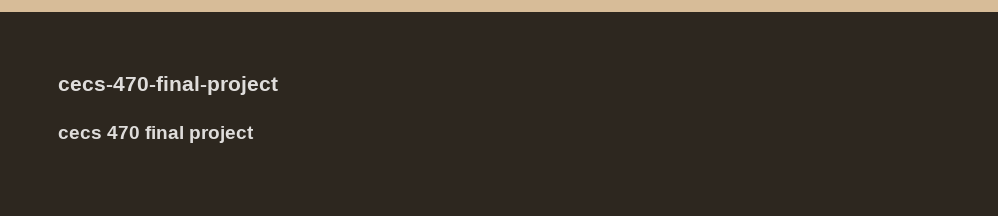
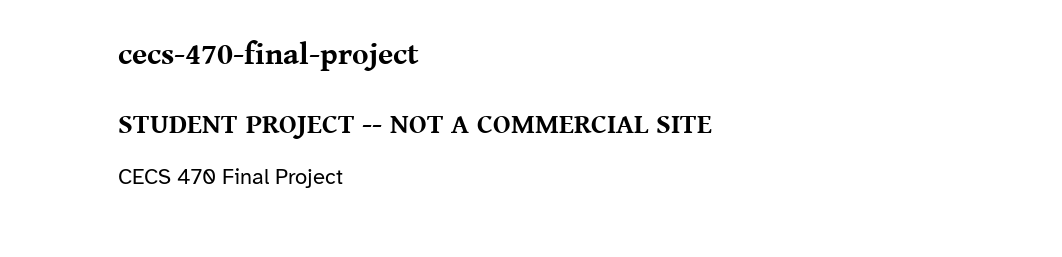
[58,126,255,143] cecs 470 final project -> [118,115,713,139] [118,168,343,188] STUDENT PROJECT -- NOT A COMMERCIAL SITE // CECS 470 Final Project

